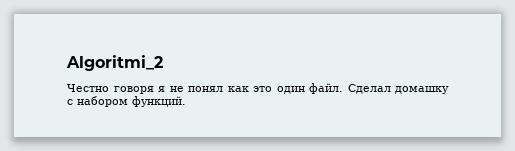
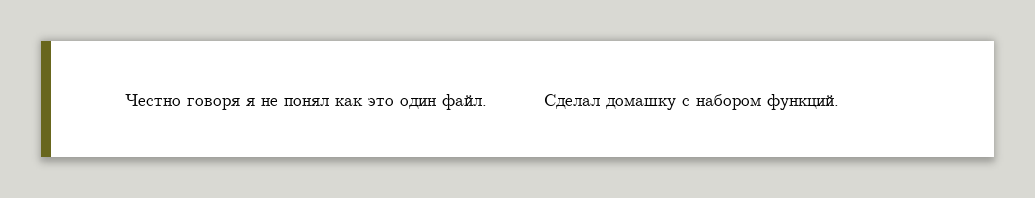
[66,55,163,71] Algoritmi_2 // -> (125, 100) none

